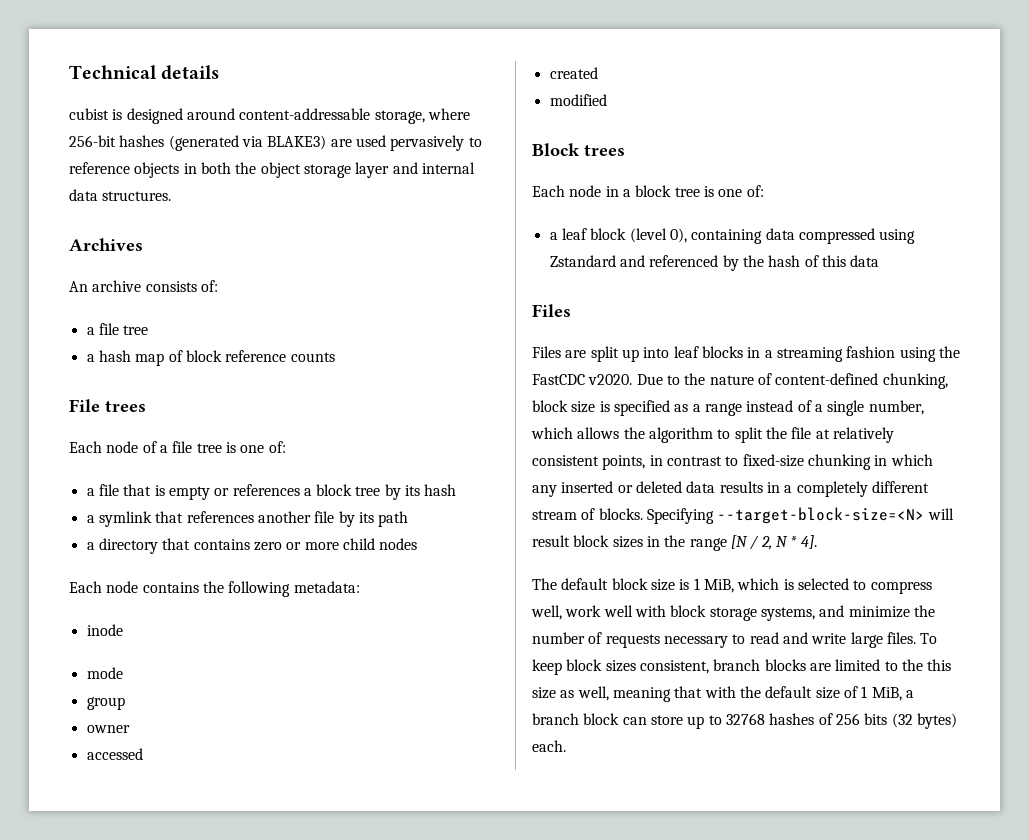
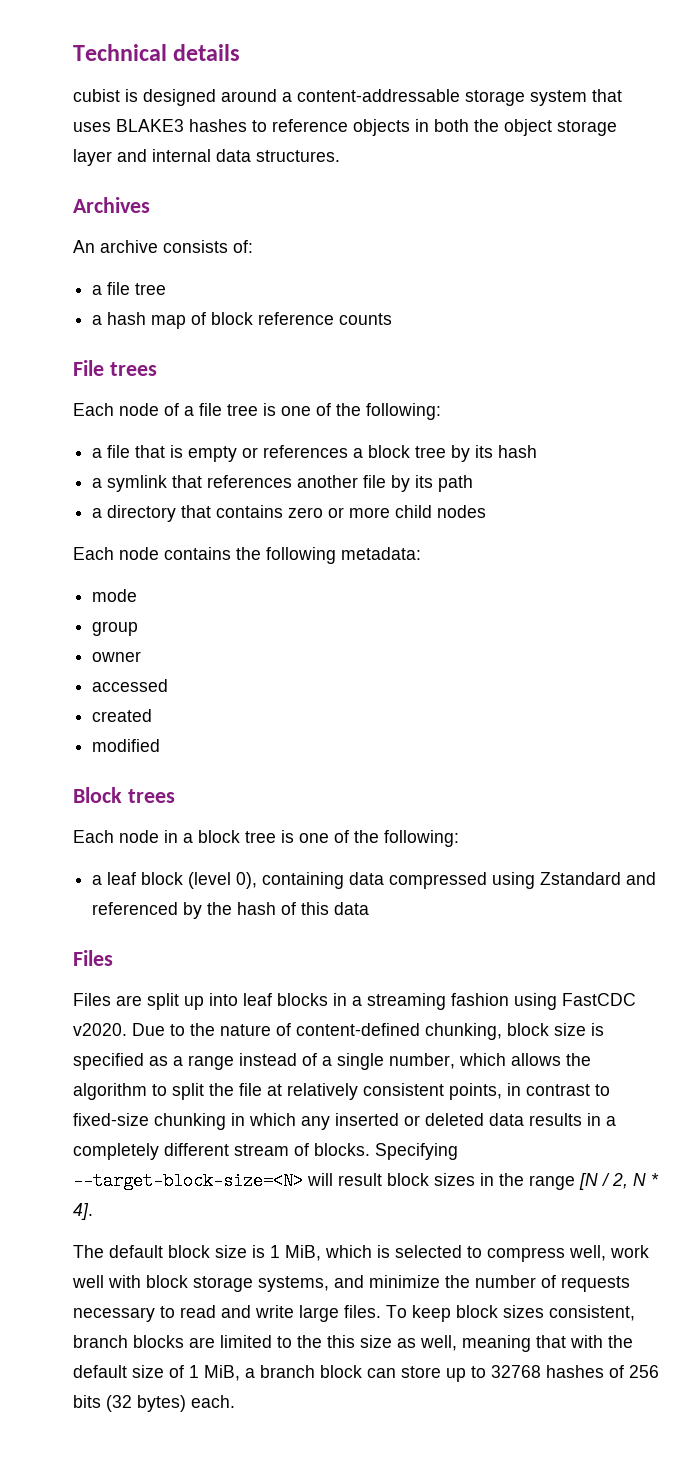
[239,108,470,124] [69,135,465,151] content-addressable storage, where 256-bit hashes (generated via BLAKE3) are used pervasively -> [282,89,622,106] [73,119,247,132] a content-addressable storage system that uses BLAKE3 hashes
[268,441,286,453] of: -> [316,403,441,420] of the following:
[86,624,123,636] // inode -> (421, 553) none
[746,185,764,197] of: -> [334,830,459,847] of the following:
[938,346,960,358] the -> (557, 1001) none

